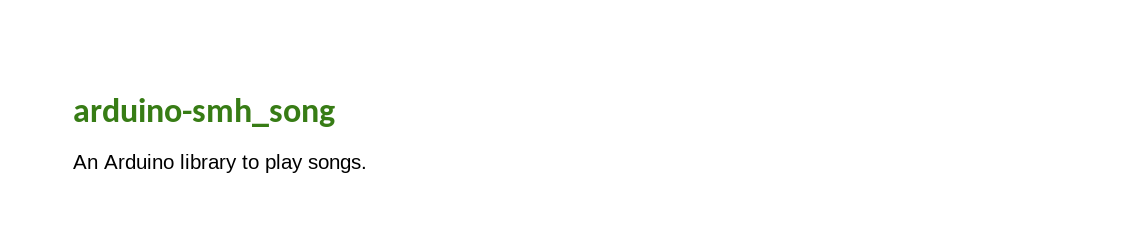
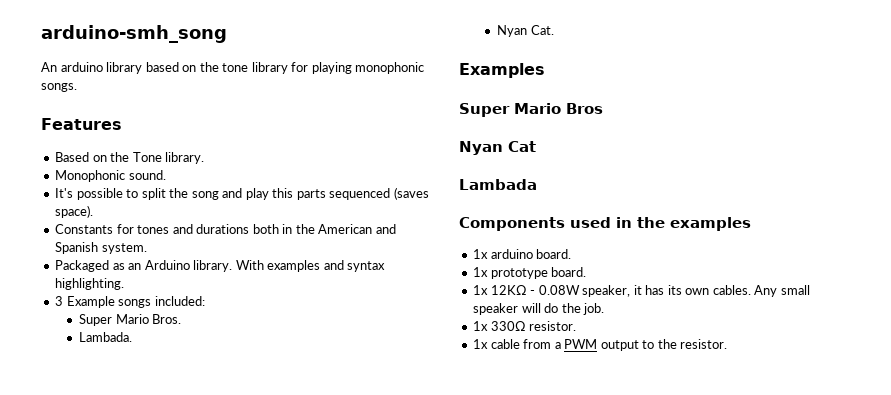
[104,154,367,173] Arduino library to play songs. -> [60,62,425,74] [41,83,77,92] [41,118,122,130] [55,152,205,164] [55,170,166,182] [55,187,429,200] [55,205,94,218] [55,224,396,234] [55,242,147,254] [55,260,386,272] [55,278,125,290] [55,296,205,308] [79,314,182,326] [79,332,133,342] [497,25,554,37] [459,63,545,78] [459,103,603,117] [459,141,536,155] [459,179,537,190] [459,217,751,231] [473,249,572,259] [473,267,587,279] [473,285,810,297] [473,303,605,315] [473,321,577,331] [473,339,728,351] arduino library based on the tone library for playing monophonic songs. // Features // Based on the Tone library. // Monophonic sound. // It's possible to split the song and play this parts sequenced (saves space). // Constants for tones and durations both in the American and Spanish system. // Packaged as an Arduino library. With examples and syntax highlighting. // 3 Example songs included: // Super Mario Bros. // Lambada. // Nyan Cat. // Examples // Super Mario Bros // Nyan Cat // Lambada // Components used in the examples // 1x arduino board. // 1x prototype board. // 1x 12KΩ - 0.08W speaker, it has its own cables. Any small speaker will do the job. // 1x 330Ω resistor. // 1x cable from a PWM output to the resistor.

